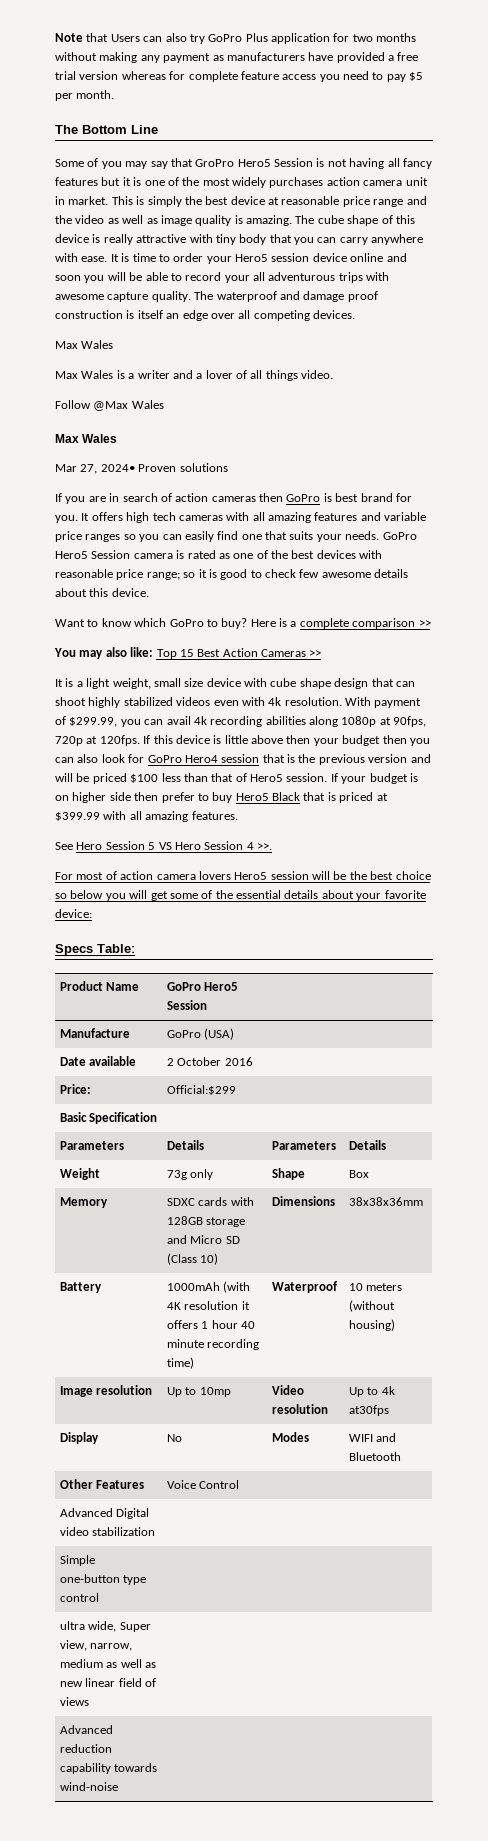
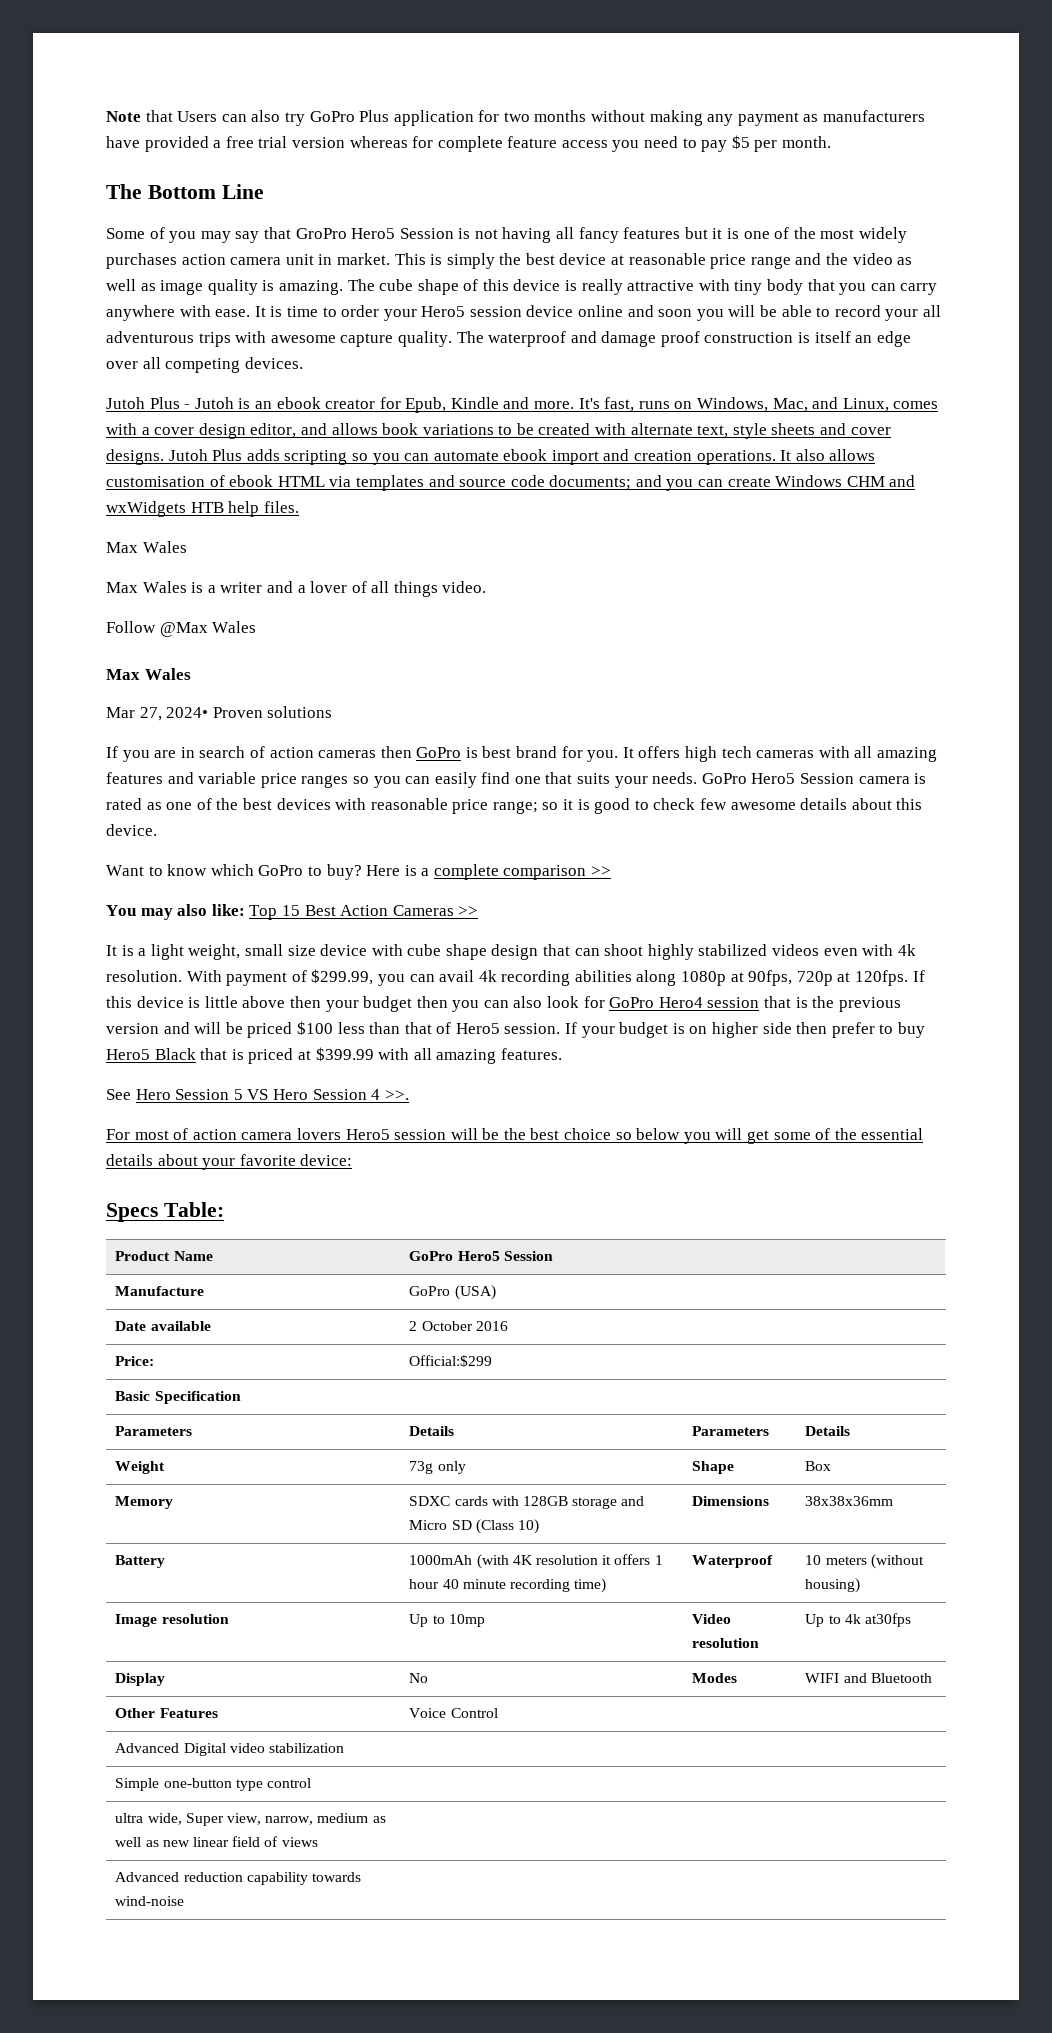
(355, 314) none -> [106,397,939,413] [106,423,891,439] [106,449,876,465] [106,475,916,491] [106,501,299,517] // Jutoh Plus - Jutoh is an ebook creator for Epub, Kindle and more. It's fast, runs on Windows, Mac, and Linux, comes with a cover design editor, and allows book variations to be created with alternate text, style sheets and cover designs. Jutoh Plus adds scripting so you can automate ebook import and creation operations. It also allows customisation of ebook HTML via templates and source code documents; and you can create Windows CHM and wxWidgets HTB help files.

